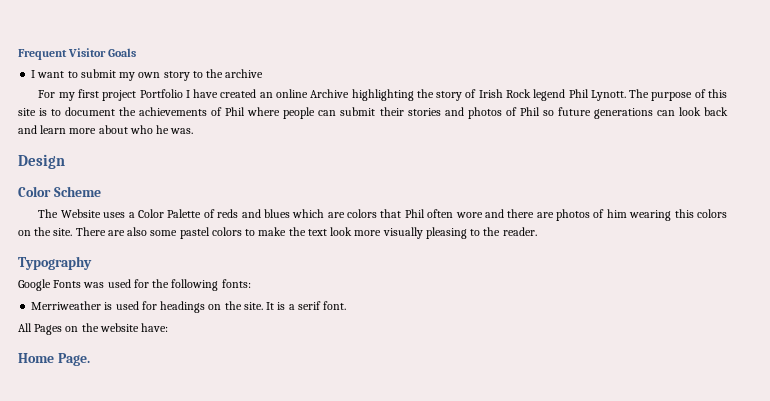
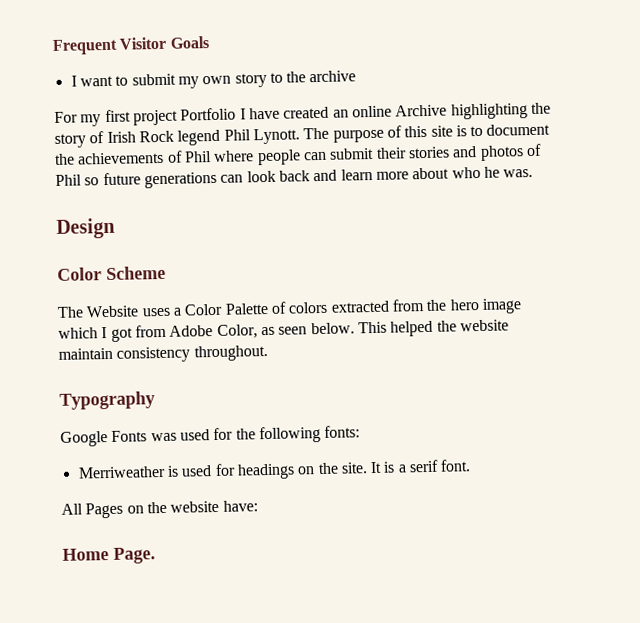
[217,209,727,221] [18,227,537,239] reds and blues which are colors that Phil often wore and there are photos of him wearing this colors on the site. There are also some pastel colors to make the text look more visually pleasing to the reader. -> [288,298,522,314] [58,319,509,342] [58,344,268,363] colors extracted from the hero image which I got from Adobe Color, as seen below. This helped the website maintain consistency throughout.

